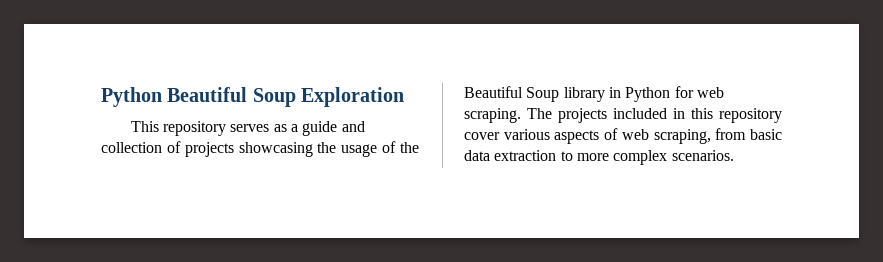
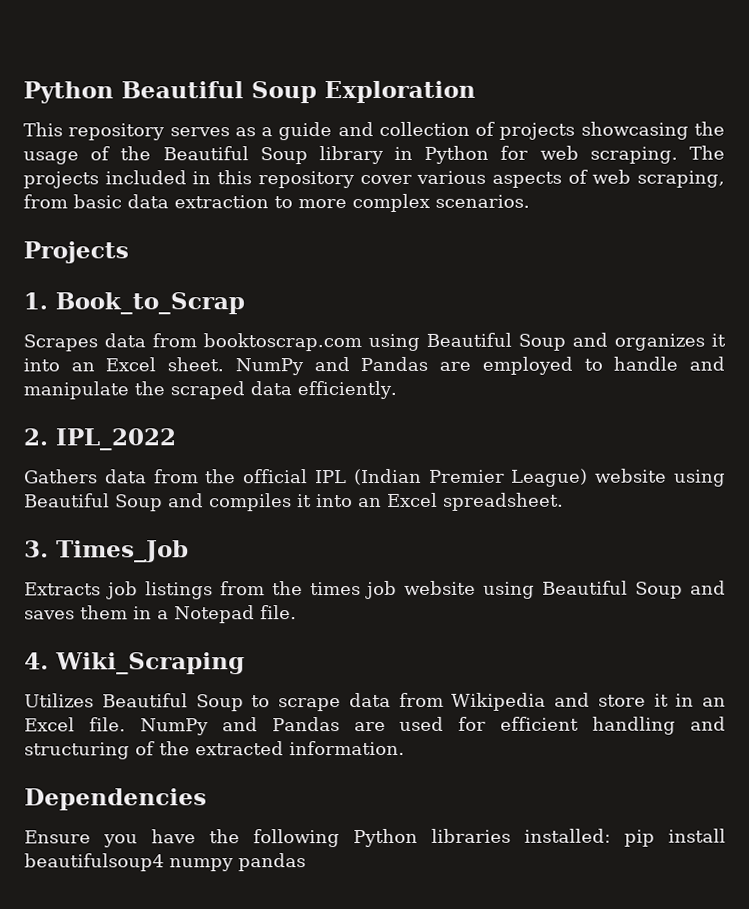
(734, 155) none -> [23,241,129,264] [23,292,245,315] [23,332,726,352] [23,356,725,376] [23,380,397,400] [23,428,176,451] [24,468,726,487] [24,492,564,512] [24,540,189,563] [24,580,726,600] [24,605,297,624] [24,652,245,675] [24,692,726,712] [24,716,726,736] [24,740,405,760] [24,788,207,811] [24,828,726,848] [24,853,306,872] // Projects // 1. Book_to_Scrap // Scrapes data from booktoscrap.com using Beautiful Soup and organizes it into an Excel sheet. NumPy and Pandas are employed to handle and manipulate the scraped data efficiently. // 2. IPL_2022 // Gathers data from the official IPL (Indian Premier League) website using Beautiful Soup and compiles it into an Excel spreadsheet. // 3. Times_Job // Extracts job listings from the times job website using Beautiful Soup and saves them in a Notepad file. // 4. Wiki_Scraping // Utilizes Beautiful Soup to scrape data from Wikipedia and store it in an Excel file. NumPy and Pandas are used for efficient handling and structuring of the extracted information. // Dependencies // Ensure you have the following Python libraries installed: pip install beautifulsoup4 numpy pandas

